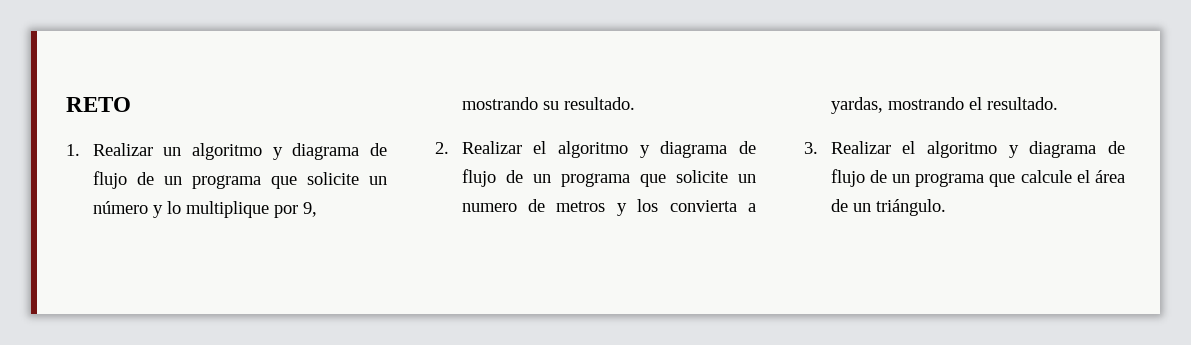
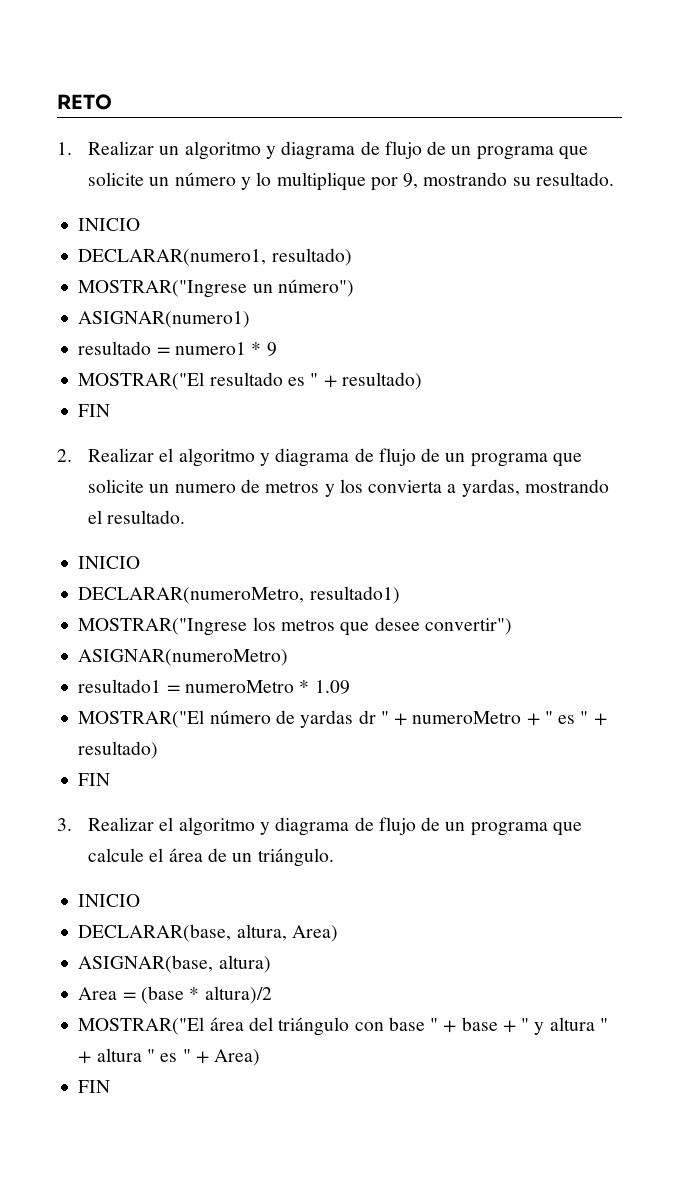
(635, 103) none -> [78,218,141,231] [78,248,352,266] [78,279,354,298] [78,311,251,328] [78,341,277,356] [78,372,422,390] [78,404,111,417] // INICIO // DECLARAR(numero1, resultado) // MOSTRAR("Ingrese un número") // ASIGNAR(numero1) // resultado = numero1 * 9 // MOSTRAR("El resultado es " + resultado) // FIN
(1058, 103) none -> [78,556,141,569] [78,586,400,604] [78,617,512,636] [78,649,289,666] [78,679,350,694] [78,710,607,728] [78,741,159,759] [78,773,111,786] // INICIO // DECLARAR(numeroMetro, resultado1) // MOSTRAR("Ingrese los metros que desee convertir") // ASIGNAR(numeroMetro) // resultado1 = numeroMetro * 1.09 // MOSTRAR("El número de yardas dr " + numeroMetro + " es " + resultado) // FIN
(946, 207) none -> [78,894,141,907] [78,924,338,942] [78,955,271,973] [78,986,272,1004] [78,1017,608,1036] [78,1048,261,1066] [78,1080,111,1093] // INICIO // DECLARAR(base, altura, Area) // ASIGNAR(base, altura) // Area = (base * altura)/2 // MOSTRAR("El área del triángulo con base " + base + " y altura " + altura " es " + Area) // FIN

